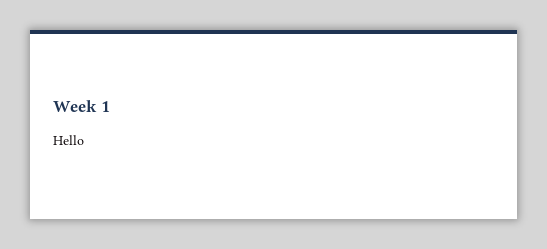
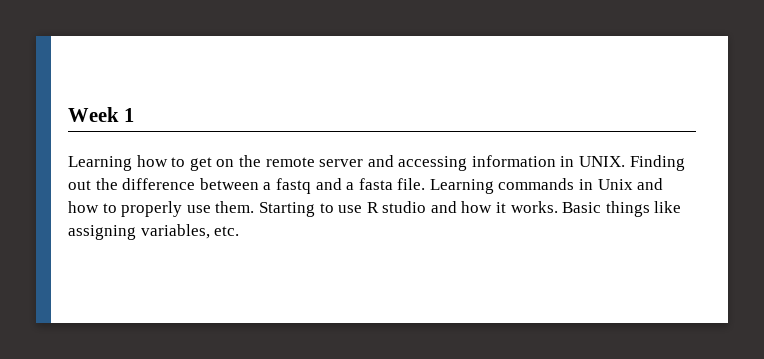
[53,135,84,145] Hello -> [68,155,685,171] [68,178,664,194] [68,201,682,217] [68,224,240,240] Learning how to get on the remote server and accessing information in UNIX. Finding out the difference between a fastq and a fasta file. Learning commands in Unix and how to properly use them. Starting to use R studio and how it works. Basic things like assigning variables, etc.

